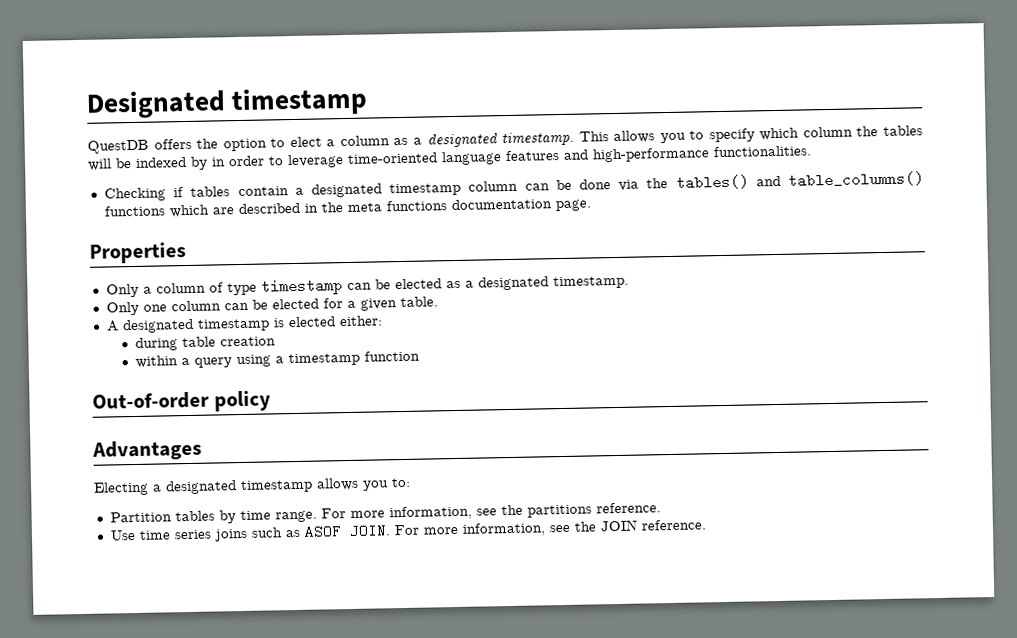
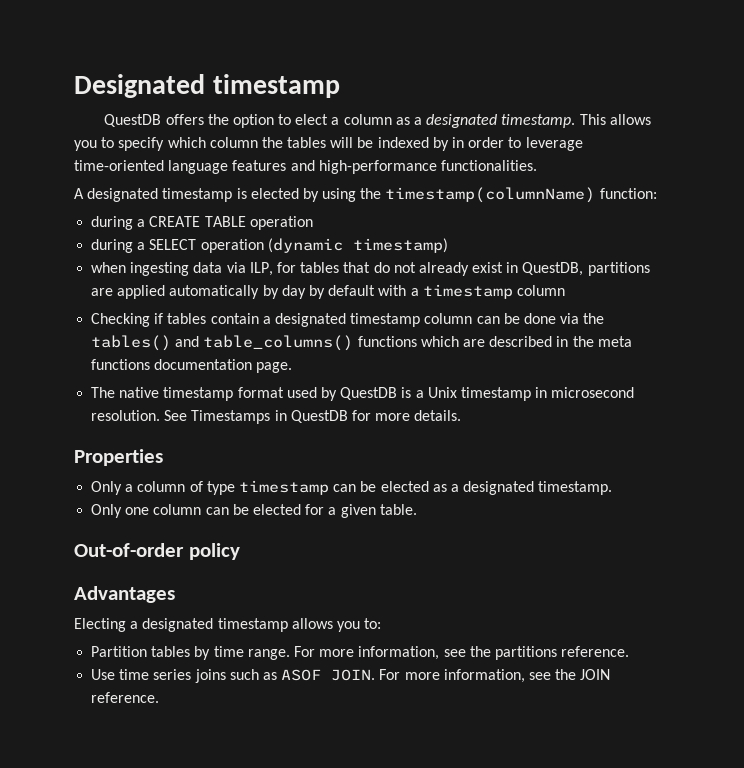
(811, 151) none -> [74,187,657,203] [91,216,313,230] [91,238,448,253] [91,262,650,276] [91,284,565,299] // A designated timestamp is elected by using the timestamp(columnName) function: // during a CREATE TABLE operation // during a SELECT operation (dynamic timestamp) // when ingesting data via ILP, for tables that do not already exist in QuestDB, partitions are applied automatically by day by default with a timestamp column
(591, 205) none -> [91,387,635,401] [91,410,462,424] // The native timestamp format used by QuestDB is a Unix timestamp in microsecond resolution. See Timestamps in QuestDB for more details.
[105,315,383,334] [134,336,276,351] [134,350,420,368] // A designated timestamp is elected either: // during table creation // within a query using a timestamp function -> (417, 509) none

